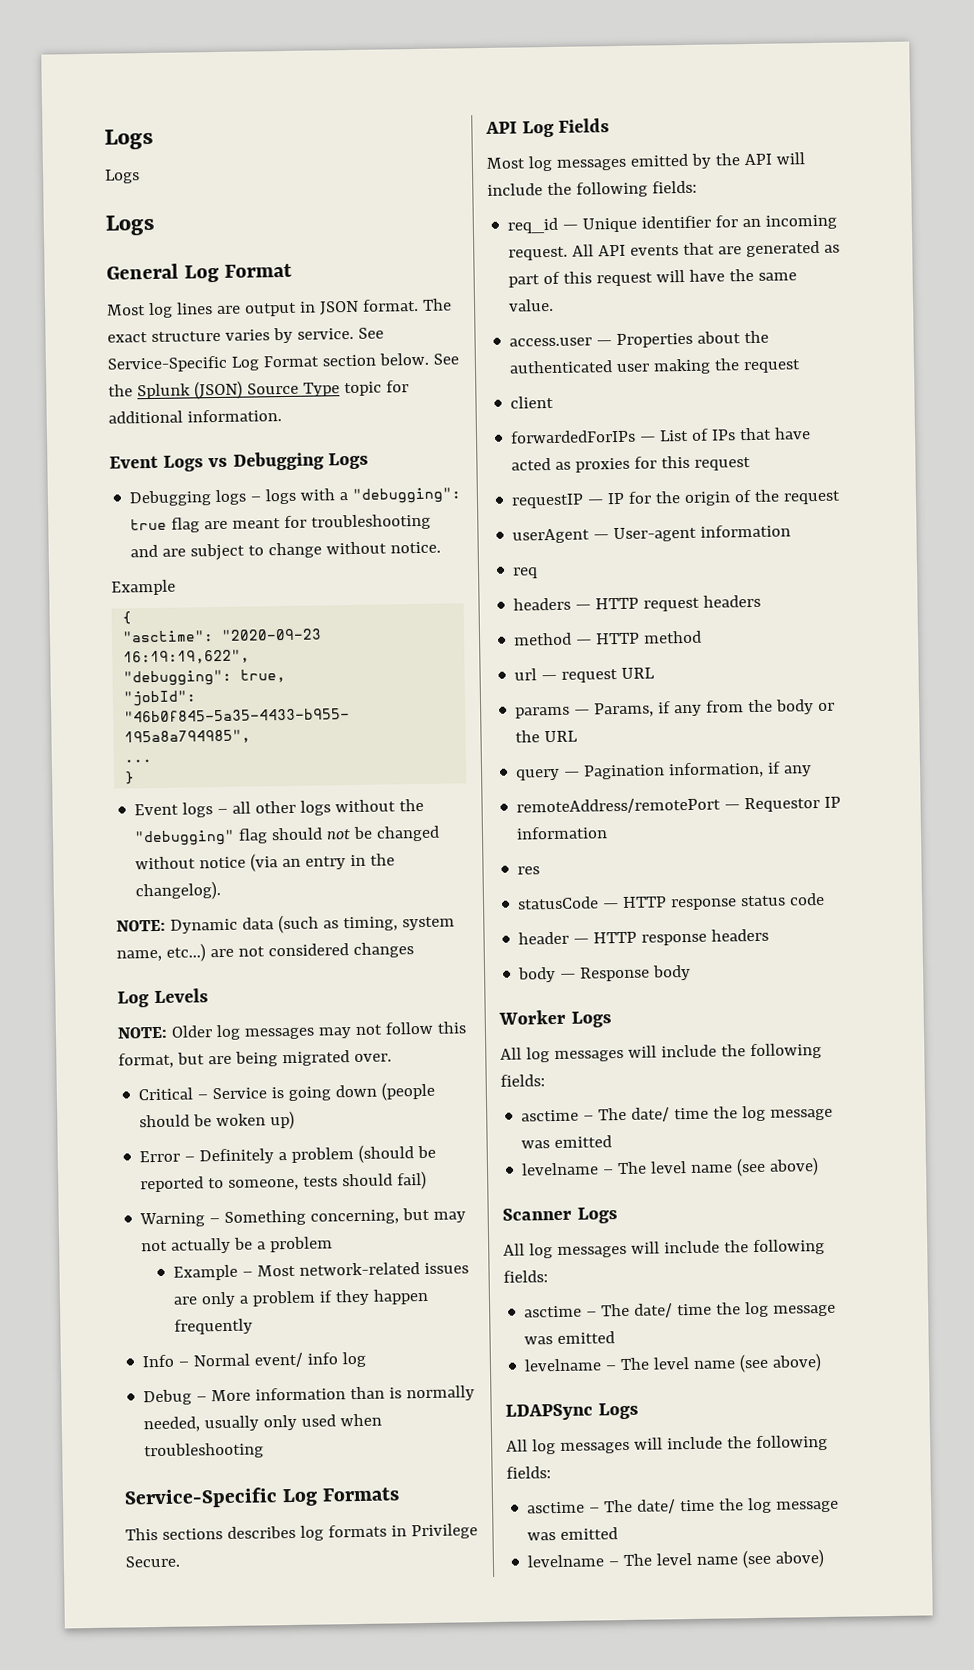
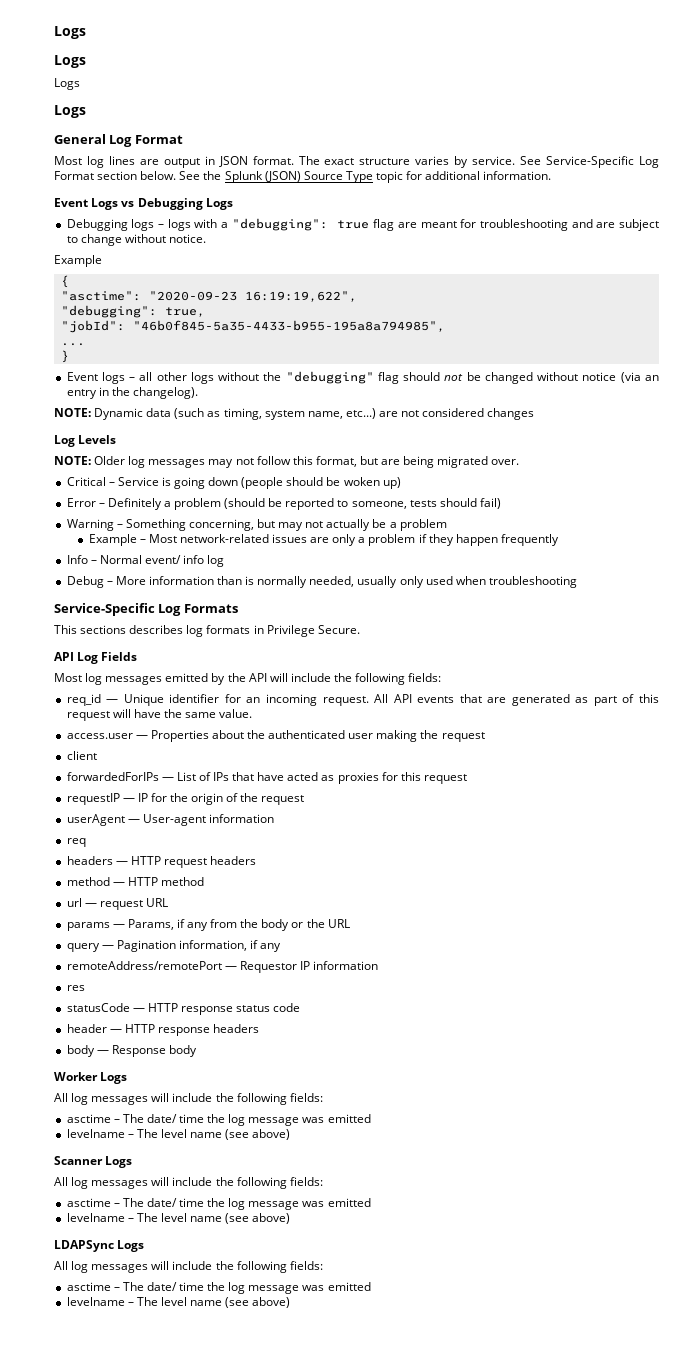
[104,128,154,150] [104,169,140,184] [105,214,155,236] Logs // Logs // Logs -> [54,26,86,39] [54,55,86,68] [54,78,80,90] [54,105,86,118] Logs // Logs // Logs // Logs

